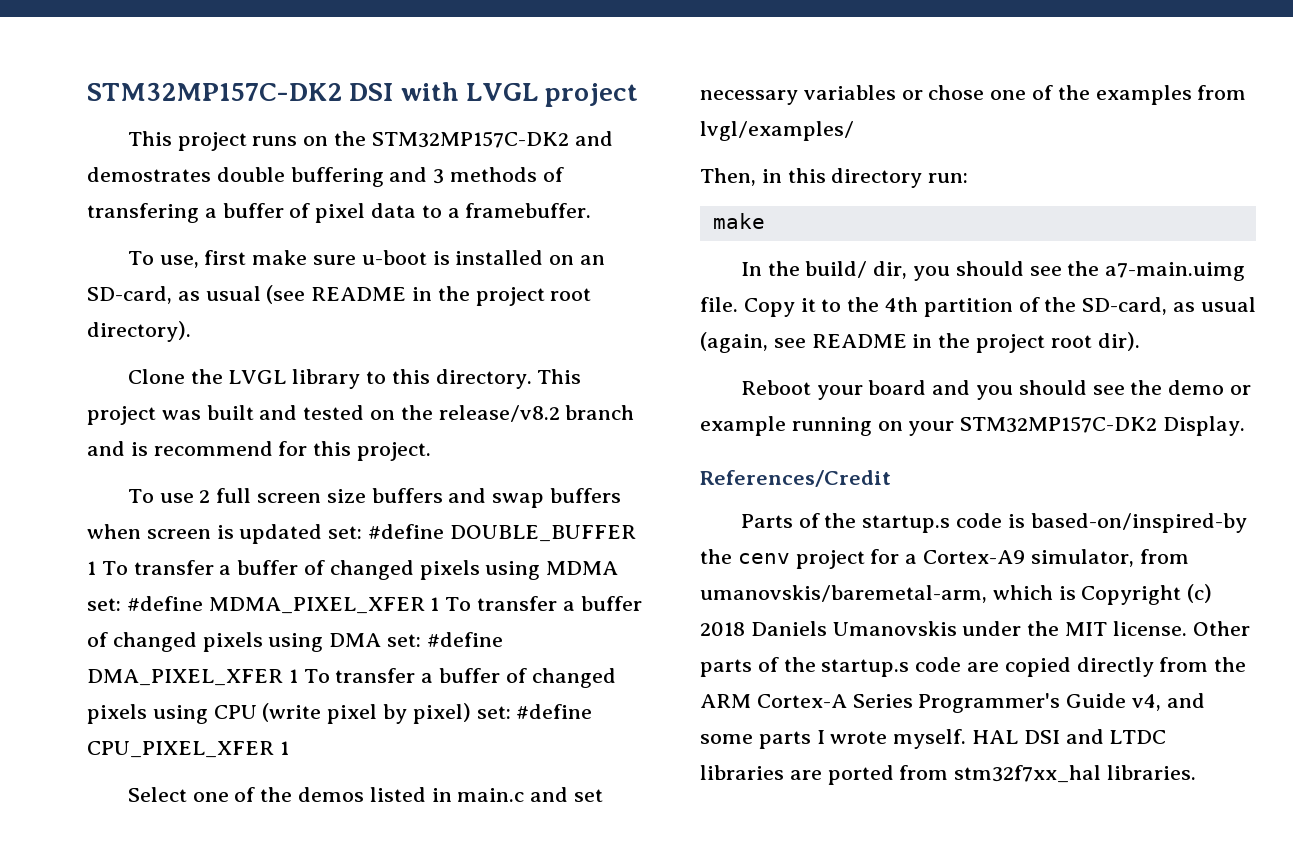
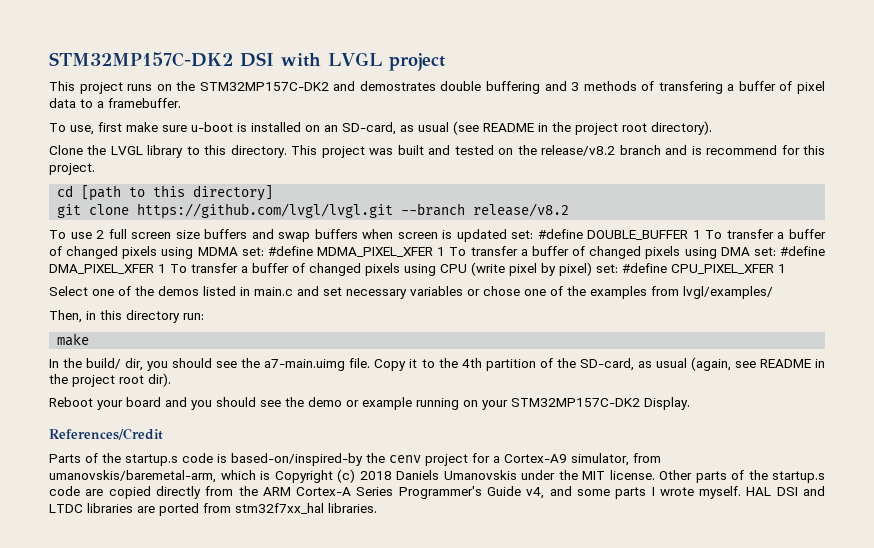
(432, 451) none -> [57,185,274,201] [57,203,570,219] // cd [path to this directory] // git clone https://github.com/lvgl/lvgl.git --branch release/v8.2

